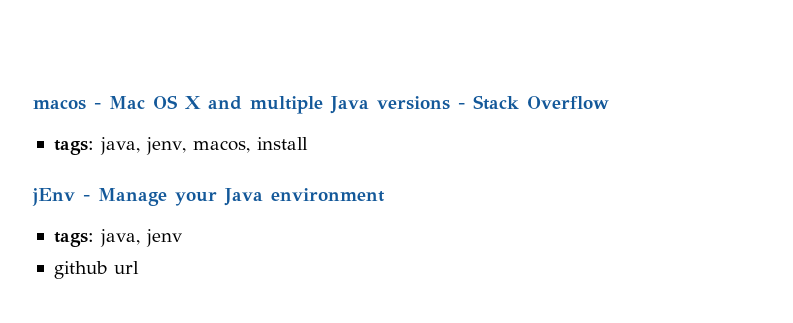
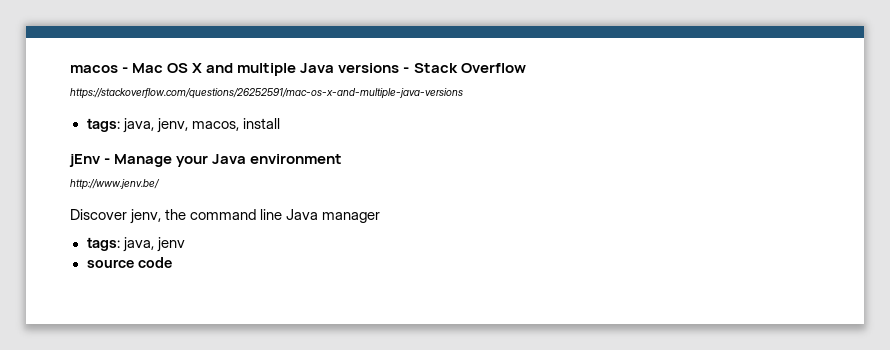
(609, 102) none -> [70,88,463,99] // https://stackoverflow.com/questions/26252591/mac-os-x-and-multiple-java-versions
(385, 195) none -> [70,179,160,190] [70,209,381,224] // http://www.jenv.be/ // Discover jenv, the command line Java manager
[53,261,139,279] github url -> [86,257,172,268] source code

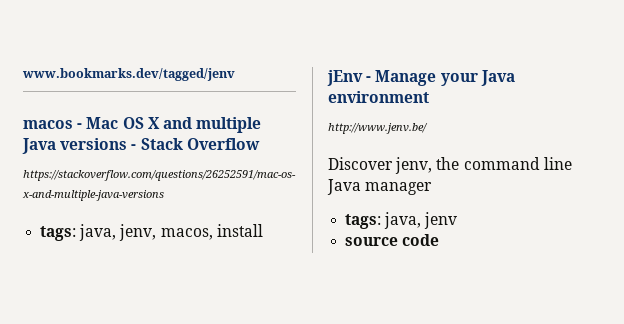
(70, 69) none -> [22,68,235,81] www.bookmarks.dev/tagged/jenv //

